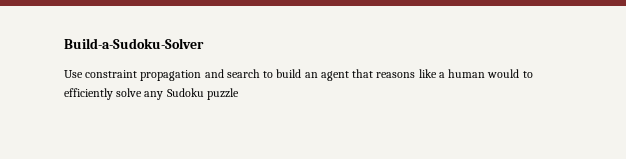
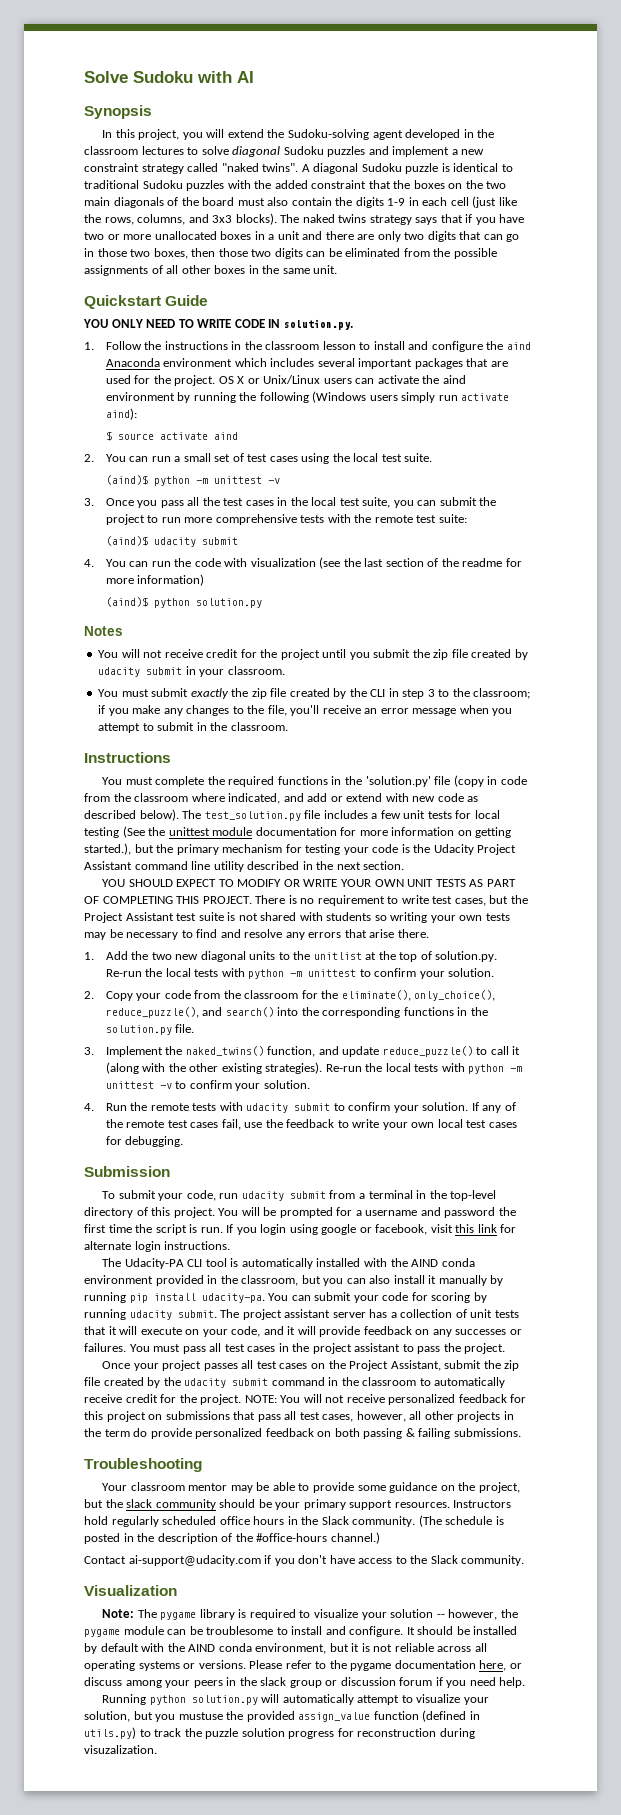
[64,38,204,49] [64,69,533,81] [64,88,239,100] Build-a-Sudoku-Solver // Use constraint propagation and search to build an agent that reasons like a human would to efficiently solve any Sudoku puzzle -> [84,71,254,83] [84,105,152,119] [102,129,495,140] [84,146,485,157] [84,163,513,174] [84,180,507,191] [84,196,517,208] [84,213,525,225] [84,231,520,242] [84,248,497,259] [84,265,338,276] [84,295,209,309] [83,319,353,330] [84,341,531,352] [105,358,508,369] [105,375,466,386] [105,391,510,403] [105,408,137,420] [105,431,238,441] [84,453,433,464] [105,475,280,486] [84,497,497,508] [105,514,467,525] [105,536,238,547] [84,557,522,569] [105,574,205,586] [105,597,262,608] [84,626,123,636] [98,649,528,660] [98,666,285,677] [98,688,531,699] [98,705,513,716] [98,722,288,733] [84,752,171,763] [102,775,527,787] [84,793,479,804] [84,809,500,821] [84,826,512,838] [84,843,517,855] [84,861,405,872] [102,879,516,887] [84,895,528,906] [84,912,510,923] [84,929,429,940] [84,951,498,962] [105,968,495,979] [84,990,496,1001] [105,1007,488,1018] [105,1024,195,1035] [84,1046,521,1057] [105,1062,523,1074] [105,1080,310,1091] [84,1102,516,1113] [105,1119,517,1130] [105,1136,184,1147] [84,1166,170,1177] [102,1190,497,1201] [84,1207,516,1218] [84,1224,517,1235] [84,1241,231,1252] [102,1258,475,1269] [84,1275,504,1286] [84,1292,487,1303] [84,1309,519,1320] [84,1326,522,1337] [84,1343,506,1354] [102,1360,520,1371] [84,1377,506,1388] [84,1394,527,1405] [84,1411,514,1422] [84,1428,521,1439] [84,1458,202,1472] [102,1482,520,1493] [84,1499,512,1510] [84,1515,504,1527] [84,1532,380,1544] [84,1555,525,1566] [84,1585,177,1596] [102,1609,518,1620] [84,1626,518,1637] [84,1643,487,1654] [84,1660,522,1671] [84,1677,526,1688] [102,1694,489,1705] [84,1710,480,1722] [84,1727,475,1739] [84,1745,157,1754] Solve Sudoku with AI // Synopsis // In this project, you will extend the Sudoku-solving agent developed in the classroom lectures to solve diagonal Sudoku puzzles and implement a new constraint strategy called "naked twins". A diagonal Sudoku puzzle is identical to traditional Sudoku puzzles with the added constraint that the boxes on the two main diagonals of the board must also contain the digits 1-9 in each cell (just like the rows, columns, and 3x3 blocks). The naked twins strategy says that if you have two or more unallocated boxes in a unit and there are only two digits that can go in those two boxes, then those two digits can be eliminated from the possible assignments of all other boxes in the same unit. // Quickstart Guide // YOU ONLY NEED TO WRITE CODE IN solution.py. // 1. Follow the instructions in the classroom lesson to install and configure the aind Anaconda environment which includes several important packages that are used for the project. OS X or Unix/Linux users can activate the aind environment by running the following (Windows users simply run activate aind): // $ source activate aind // 2. You can run a small set of test cases using the local test suite. // (aind)$ python -m unittest -v // 3. Once you pass all the test cases in the local test suite, you can submit the project to run more comprehensive tests with the remote test suite: // (aind)$ udacity submit // 4. You can run the code with visualization (see the last section of the readme for more information) // (aind)$ python solution.py // Notes // You will not receive credit for the project until you submit the zip file created by udacity submit in your classroom. // You must submit exactly the zip file created by the CLI in step 3 to the classroom; if you make any changes to the file, you'll receive an error message when you attempt to submit in the classroom. // Instructions // You must complete the required functions in the 'solution.py' file (copy in code from the classroom where indicated, and add or extend with new code as described below). The test_solution.py file includes a few unit tests for local testing (See the unittest module documentation for more information on getting started.), but the primary mechanism for testing your code is the Udacity Project Assistant command line utility described in the next section. // YOU SHOULD EXPECT TO MODIFY OR WRITE YOUR OWN UNIT TESTS AS PART OF COMPLETING THIS PROJECT. There is no requirement to write test cases, but the Project Assistant test suite is not shared with students so writing your own tests may be necessary to find and resolve any errors that arise there. // 1. Add the two new diagonal units to the unitlist at the top of solution.py. Re-run the local tests with python -m unittest to confirm your solution. // 2. Copy your code from the classroom for the eliminate(), only_choice(), reduce_puzzle(), and search() into the corresponding functions in the solution.py file. // 3. Implement the naked_twins() function, and update reduce_puzzle() to call it (along with the other existing strategies). Re-run the local tests with python -m unittest -v to confirm your solution. // 4. Run the remote tests with udacity submit to confirm your solution. If any of the remote test cases fail, use the feedback to write your own local test cases for debugging. // Submission // To submit your code, run udacity submit from a terminal in the top-level directory of this project. You will be prompted for a username and password the first time the script is run. If you login using google or facebook, visit this link for alternate login instructions. // The Udacity-PA CLI tool is automatically installed with the AIND conda environment provided in the classroom, but you can also install it manually by running pip install udacity-pa. You can submit your code for scoring by running udacity submit. The project assistant server has a collection of unit tests that it will execute on your code, and it will provide feedback on any successes or failures. You must pass all test cases in the project assistant to pass the project. // Once your project passes all test cases on the Project Assistant, submit the zip file created by the udacity submit command in the classroom to automatically receive credit for the project. NOTE: You will not receive personalized feedback for this project on submissions that pass all test cases, however, all other projects in the term do provide personalized feedback on both passing & failing submissions. // Troubleshooting // Your classroom mentor may be able to provide some guidance on the project, but the slack community should be your primary support resources. Instructors hold regularly scheduled office hours in the Slack community. (The schedule is posted in the description of the #office-hours channel.) // Contact ai-support@udacity.com if you don't have access to the Slack community. // Visualization // Note: The pygame library is required to visualize your solution -- however, the pygame module can be troublesome to install and configure. It should be installed by default with the AIND conda environment, but it is not reliable across all operating systems or versions. Please refer to the pygame documentation here, or discuss among your peers in the slack group or discussion forum if you need help. // Running python solution.py will automatically attempt to visualize your solution, but you mustuse the provided assign_value function (defined in utils.py) to track the puzzle solution progress for reconstruction during visuzalization.

